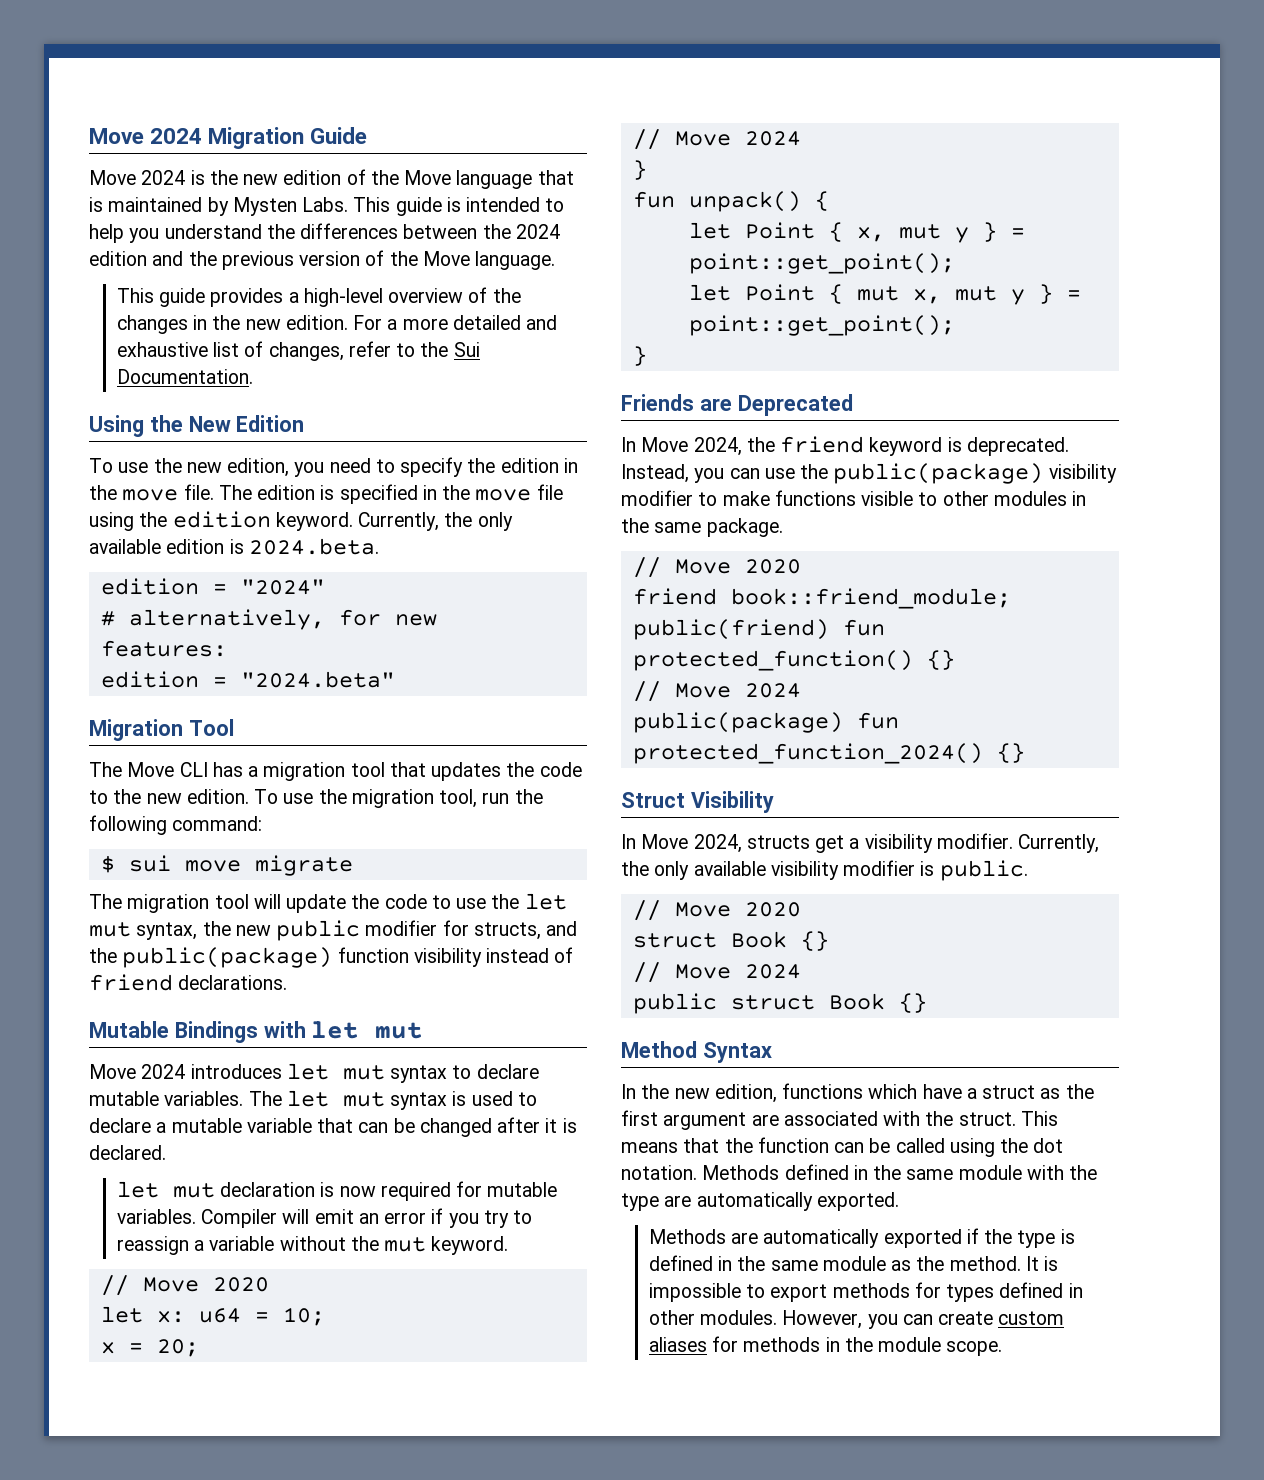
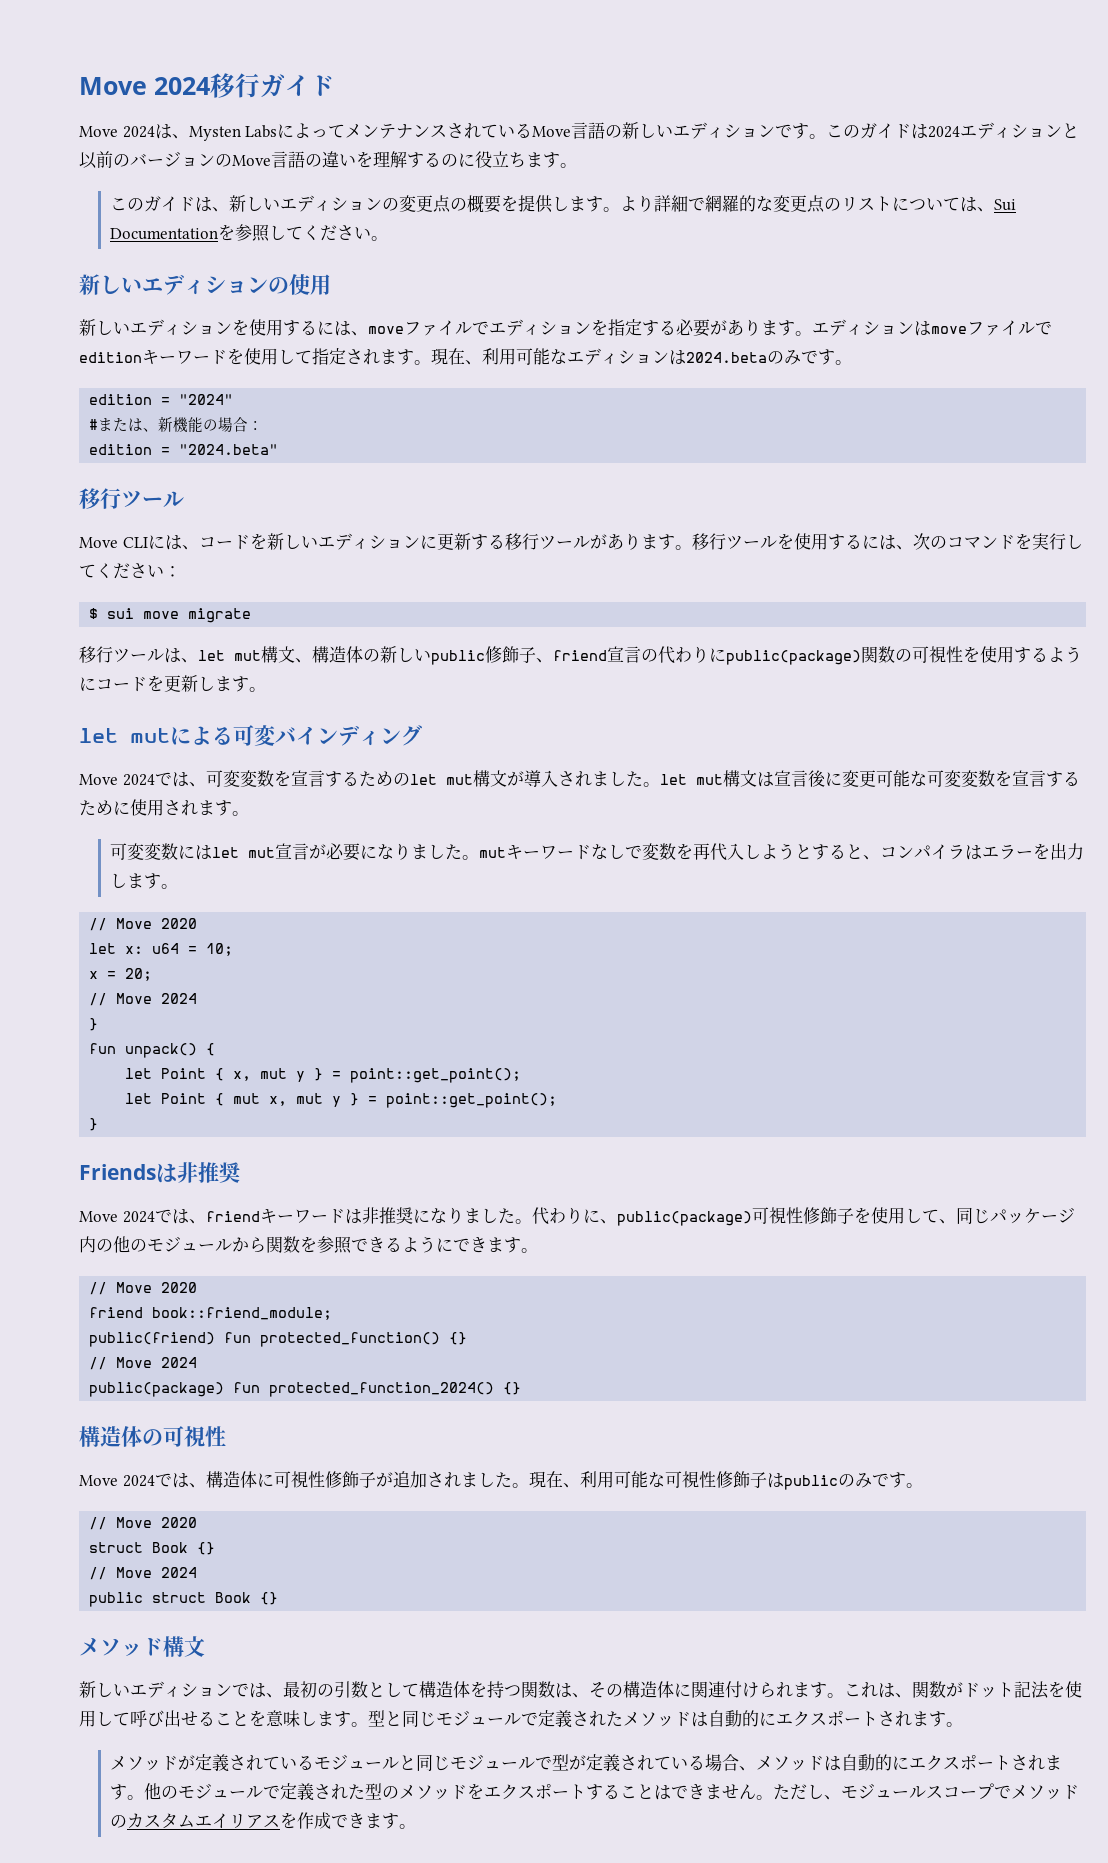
[89,127,368,149] [89,169,574,189] [89,197,565,216] [89,223,560,243] [89,250,556,270] [116,287,521,307] [116,315,558,334] [116,341,480,361] [116,369,253,384] [89,415,305,437] [89,457,578,477] [89,484,563,504] [89,511,513,531] [89,538,379,555] [100,578,325,595] [100,609,437,630] [100,640,227,657] [100,671,395,688] [89,719,234,741] [89,762,582,781] [89,789,543,808] [89,815,263,835] [100,855,353,876] [89,893,567,913] [89,920,578,941] [89,947,574,968] [89,974,288,991] [89,1021,424,1043] [89,1063,539,1083] [89,1090,537,1110] [89,1117,577,1137] [89,1145,166,1160] [116,1181,558,1201] [116,1208,533,1228] [116,1236,509,1255] Move 2024 Migration Guide // Move 2024 is the new edition of the Move language that is maintained by Mysten Labs. This guide is intended to help you understand the differences between the 2024 edition and the previous version of the Move language. // This guide provides a high-level overview of the changes in the new edition. For a more detailed and exhaustive list of changes, refer to the Sui Documentation. // Using the New Edition // To use the new edition, you need to specify the edition in the move file. The edition is specified in the move file using the edition keyword. Currently, the only available edition is 2024.beta. // edition = "2024" // # alternatively, for new features: // edition = "2024.beta" // Migration Tool // The Move CLI has a migration tool that updates the code to the new edition. To use the migration tool, run the following command: // $ sui move migrate // The migration tool will update the code to use the let mut syntax, the new public modifier for structs, and the public(package) function visibility instead of friend declarations. // Mutable Bindings with let mut // Move 2024 introduces let mut syntax to declare mutable variables. The let mut syntax is used to declare a mutable variable that can be changed after it is declared. // let mut declaration is now required for mutable variables. Compiler will emit an error if you try to reassign a variable without the mut keyword. -> [79,73,335,98] [79,122,1080,141] [79,151,577,169] [110,195,1017,213] [110,224,389,242] [79,274,331,295] [79,319,1052,337] [79,348,852,365] [89,394,234,405] [89,416,264,433] [89,444,279,455] [79,488,184,509] [79,533,1083,550] [79,563,181,579] [89,608,252,623] [79,646,1082,665] [79,675,266,692] [79,725,422,746] [79,770,1080,787] [79,799,249,816] [110,843,1085,861] [110,873,179,889] Move 2024移行ガイド // Move 2024は、Mysten LabsによってメンテナンスされているMove言語の新しいエディションです。このガイドは2024エディションと以前のバージョンのMove言語の違いを理解するのに役立ちます。 // このガイドは、新しいエディションの変更点の概要を提供します。より詳細で網羅的な変更点のリストについては、Sui Documentationを参照してください。 // 新しいエディションの使用 // 新しいエディションを使用するには、moveファイルでエディションを指定する必要があります。エディションはmoveファイルでeditionキーワードを使用して指定されます。現在、利用可能なエディションは2024.betaのみです。 // edition = "2024" // #または、新機能の場合： // edition = "2024.beta" // 移行ツール // Move CLIには、コードを新しいエディションに更新する移行ツールがあります。移行ツールを使用するには、次のコマンドを実行してください： // $ sui move migrate // 移行ツールは、let mut構文、構造体の新しいpublic修飾子、friend宣言の代わりにpublic(package)関数の可視性を使用するようにコードを更新します。 // let mutによる可変バインディング // Move 2024では、可変変数を宣言するためのlet mut構文が導入されました。let mut構文は宣言後に変更可能な可変変数を宣言するために使用されます。 // 可変変数にはlet mut宣言が必要になりました。mutキーワードなしで変数を再代入しようとすると、コンパイラはエラーを出力します。
[699,394,853,416] [621,436,1069,456] [621,463,1117,484] [621,490,1087,506] [621,518,783,537] are Deprecated // In Move 2024, the friend keyword is deprecated. Instead, you can use the public(package) visibility modifier to make functions visible to other modules in the same package. -> [156,1162,240,1183] [79,1207,1075,1226] [79,1236,538,1254] は非推奨 // Move 2024では、friendキーワードは非推奨になりました。代わりに、public(package)可視性修飾子を使用して、同じパッケージ内の他のモジュールから関数を参照できるようにできます。
[621,791,774,813] [621,833,1100,853] [621,860,1028,881] Struct Visibility // In Move 2024, structs get a visibility modifier. Currently, the only available visibility modifier is public. -> [79,1426,226,1447] [79,1471,923,1490] 構造体の可視性 // Move 2024では、構造体に可視性修飾子が追加されました。現在、利用可能な可視性修飾子はpublicのみです。
[621,1041,772,1063] [621,1083,1094,1103] [621,1110,1058,1130] [621,1137,1064,1157] [621,1164,1098,1180] [621,1192,899,1211] [648,1228,1075,1248] [648,1255,1059,1271] [648,1282,1083,1302] [648,1310,1065,1329] [648,1336,1003,1356] Method Syntax // In the new edition, functions which have a struct as the first argument are associated with the struct. This means that the function can be called using the dot notation. Methods defined in the same module with the type are automatically exported. // Methods are automatically exported if the type is defined in the same module as the method. It is impossible to export methods for types defined in other modules. However, you can create custom aliases for methods in the module scope. -> [79,1636,205,1657] [79,1681,1082,1699] [79,1710,963,1728] [110,1754,1063,1772] [110,1783,1080,1801] [110,1812,417,1829] メソッド構文 // 新しいエディションでは、最初の引数として構造体を持つ関数は、その構造体に関連付けられます。これは、関数がドット記法を使用して呼び出せることを意味します。型と同じモジュールで定義されたメソッドは自動的にエクスポートされます。 // メソッドが定義されているモジュールと同じモジュールで型が定義されている場合、メソッドは自動的にエクスポートされます。他のモジュールで定義された型のメソッドをエクスポートすることはできません。ただし、モジュールスコープでメソッドのカスタムエイリアスを作成できます。

